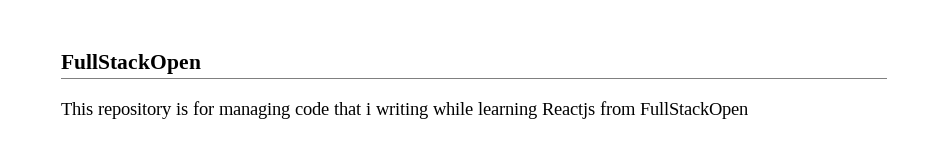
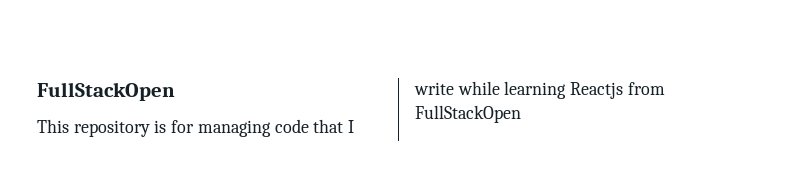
[366,103,428,119] i writing -> [348,120,355,133] [414,82,454,95] I write

